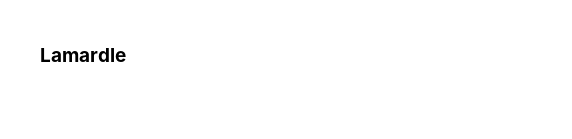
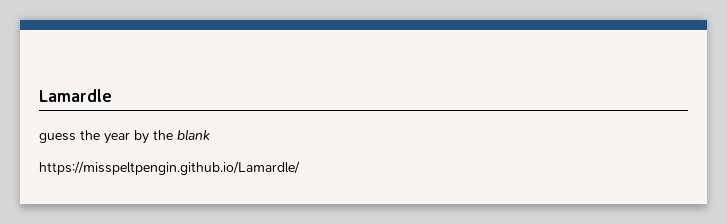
(126, 55) none -> [39,129,210,144] [39,161,300,175] // guess the year by the blank // https://misspeltpengin.github.io/Lamardle/

